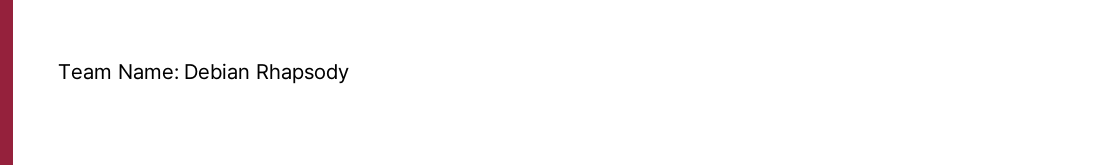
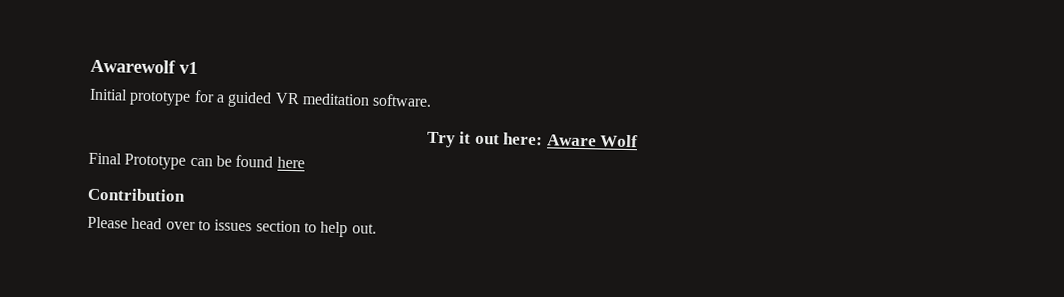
[58,63,350,84] Team Name: Debian Rhapsody -> [90,58,198,75] [89,88,433,108] [426,131,639,148] [88,152,305,170] [87,187,186,202] [87,216,377,238] Awarewolf v1 // Initial prototype for a guided VR meditation software. // Try it out here: Aware Wolf // Final Prototype can be found here // Contribution // Please head over to issues section to help out.

